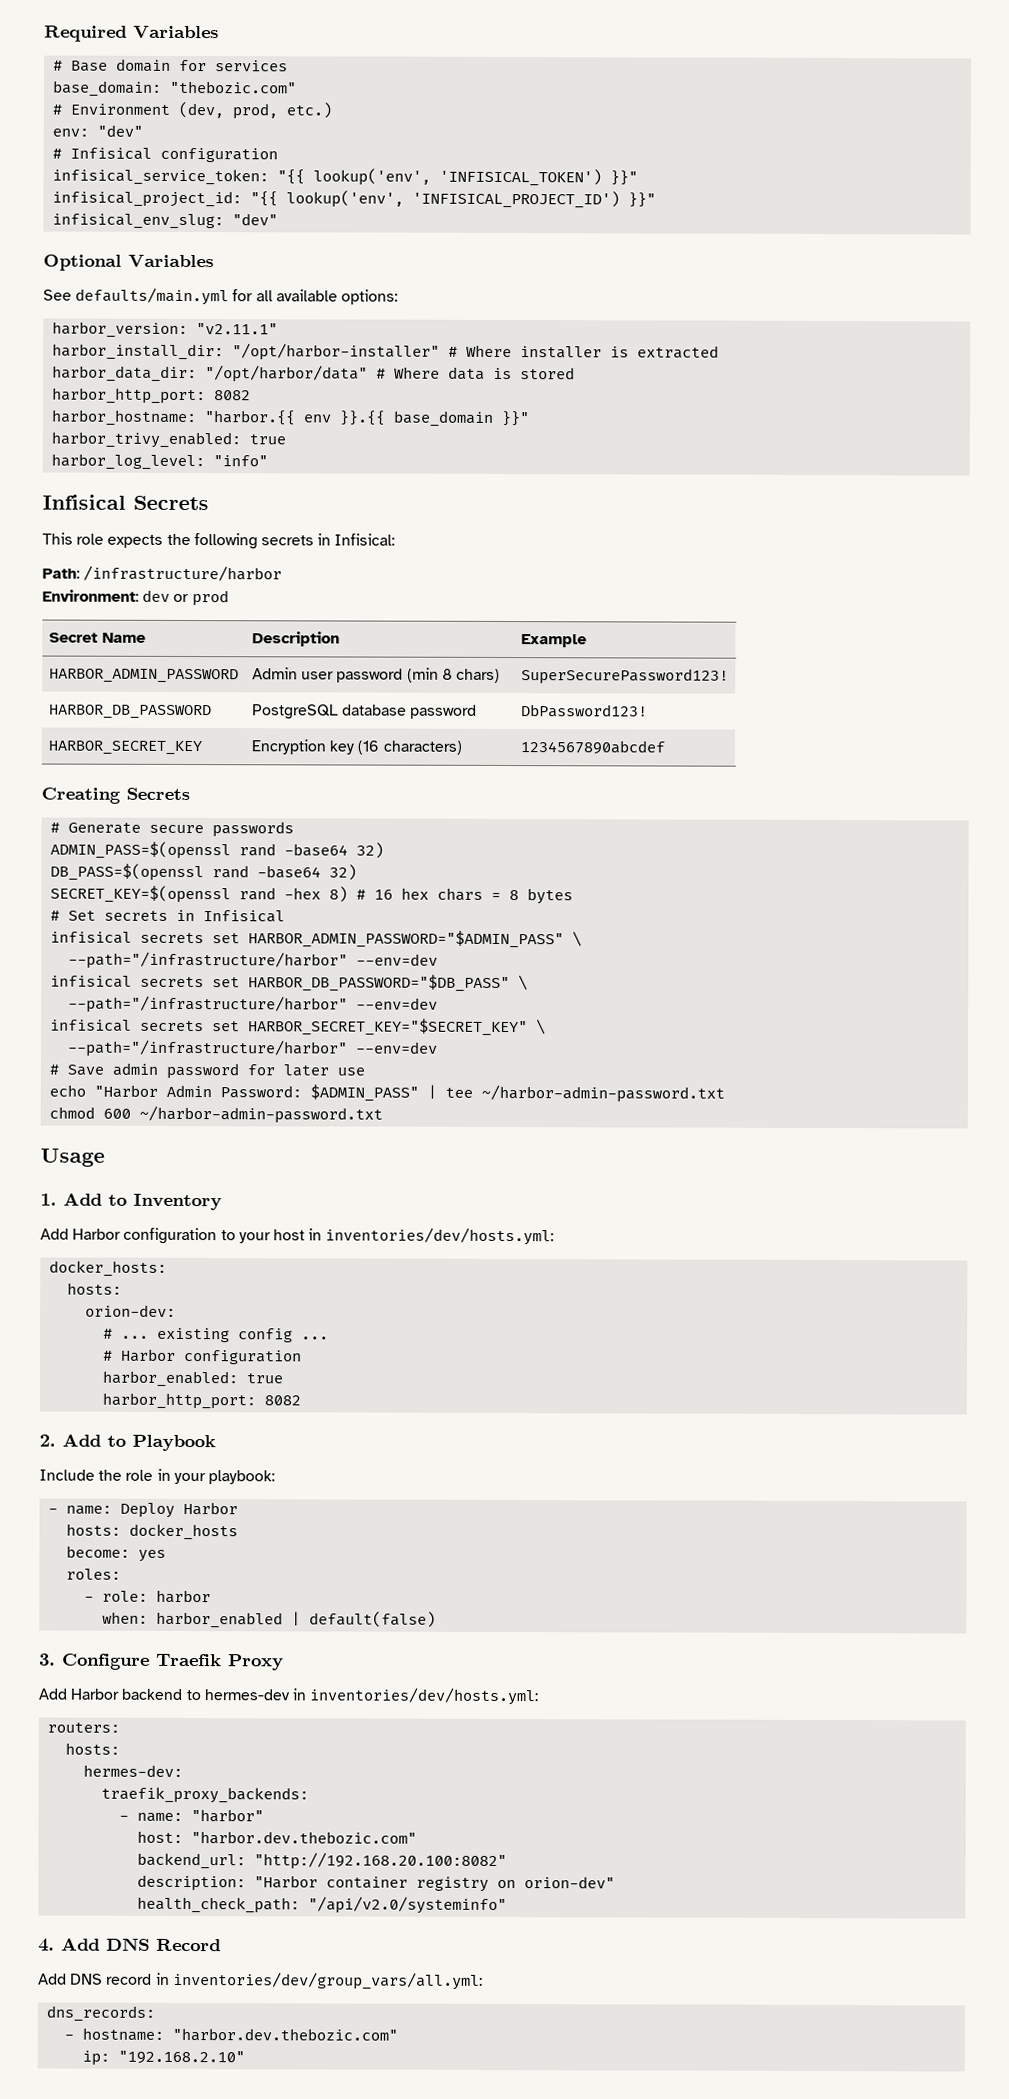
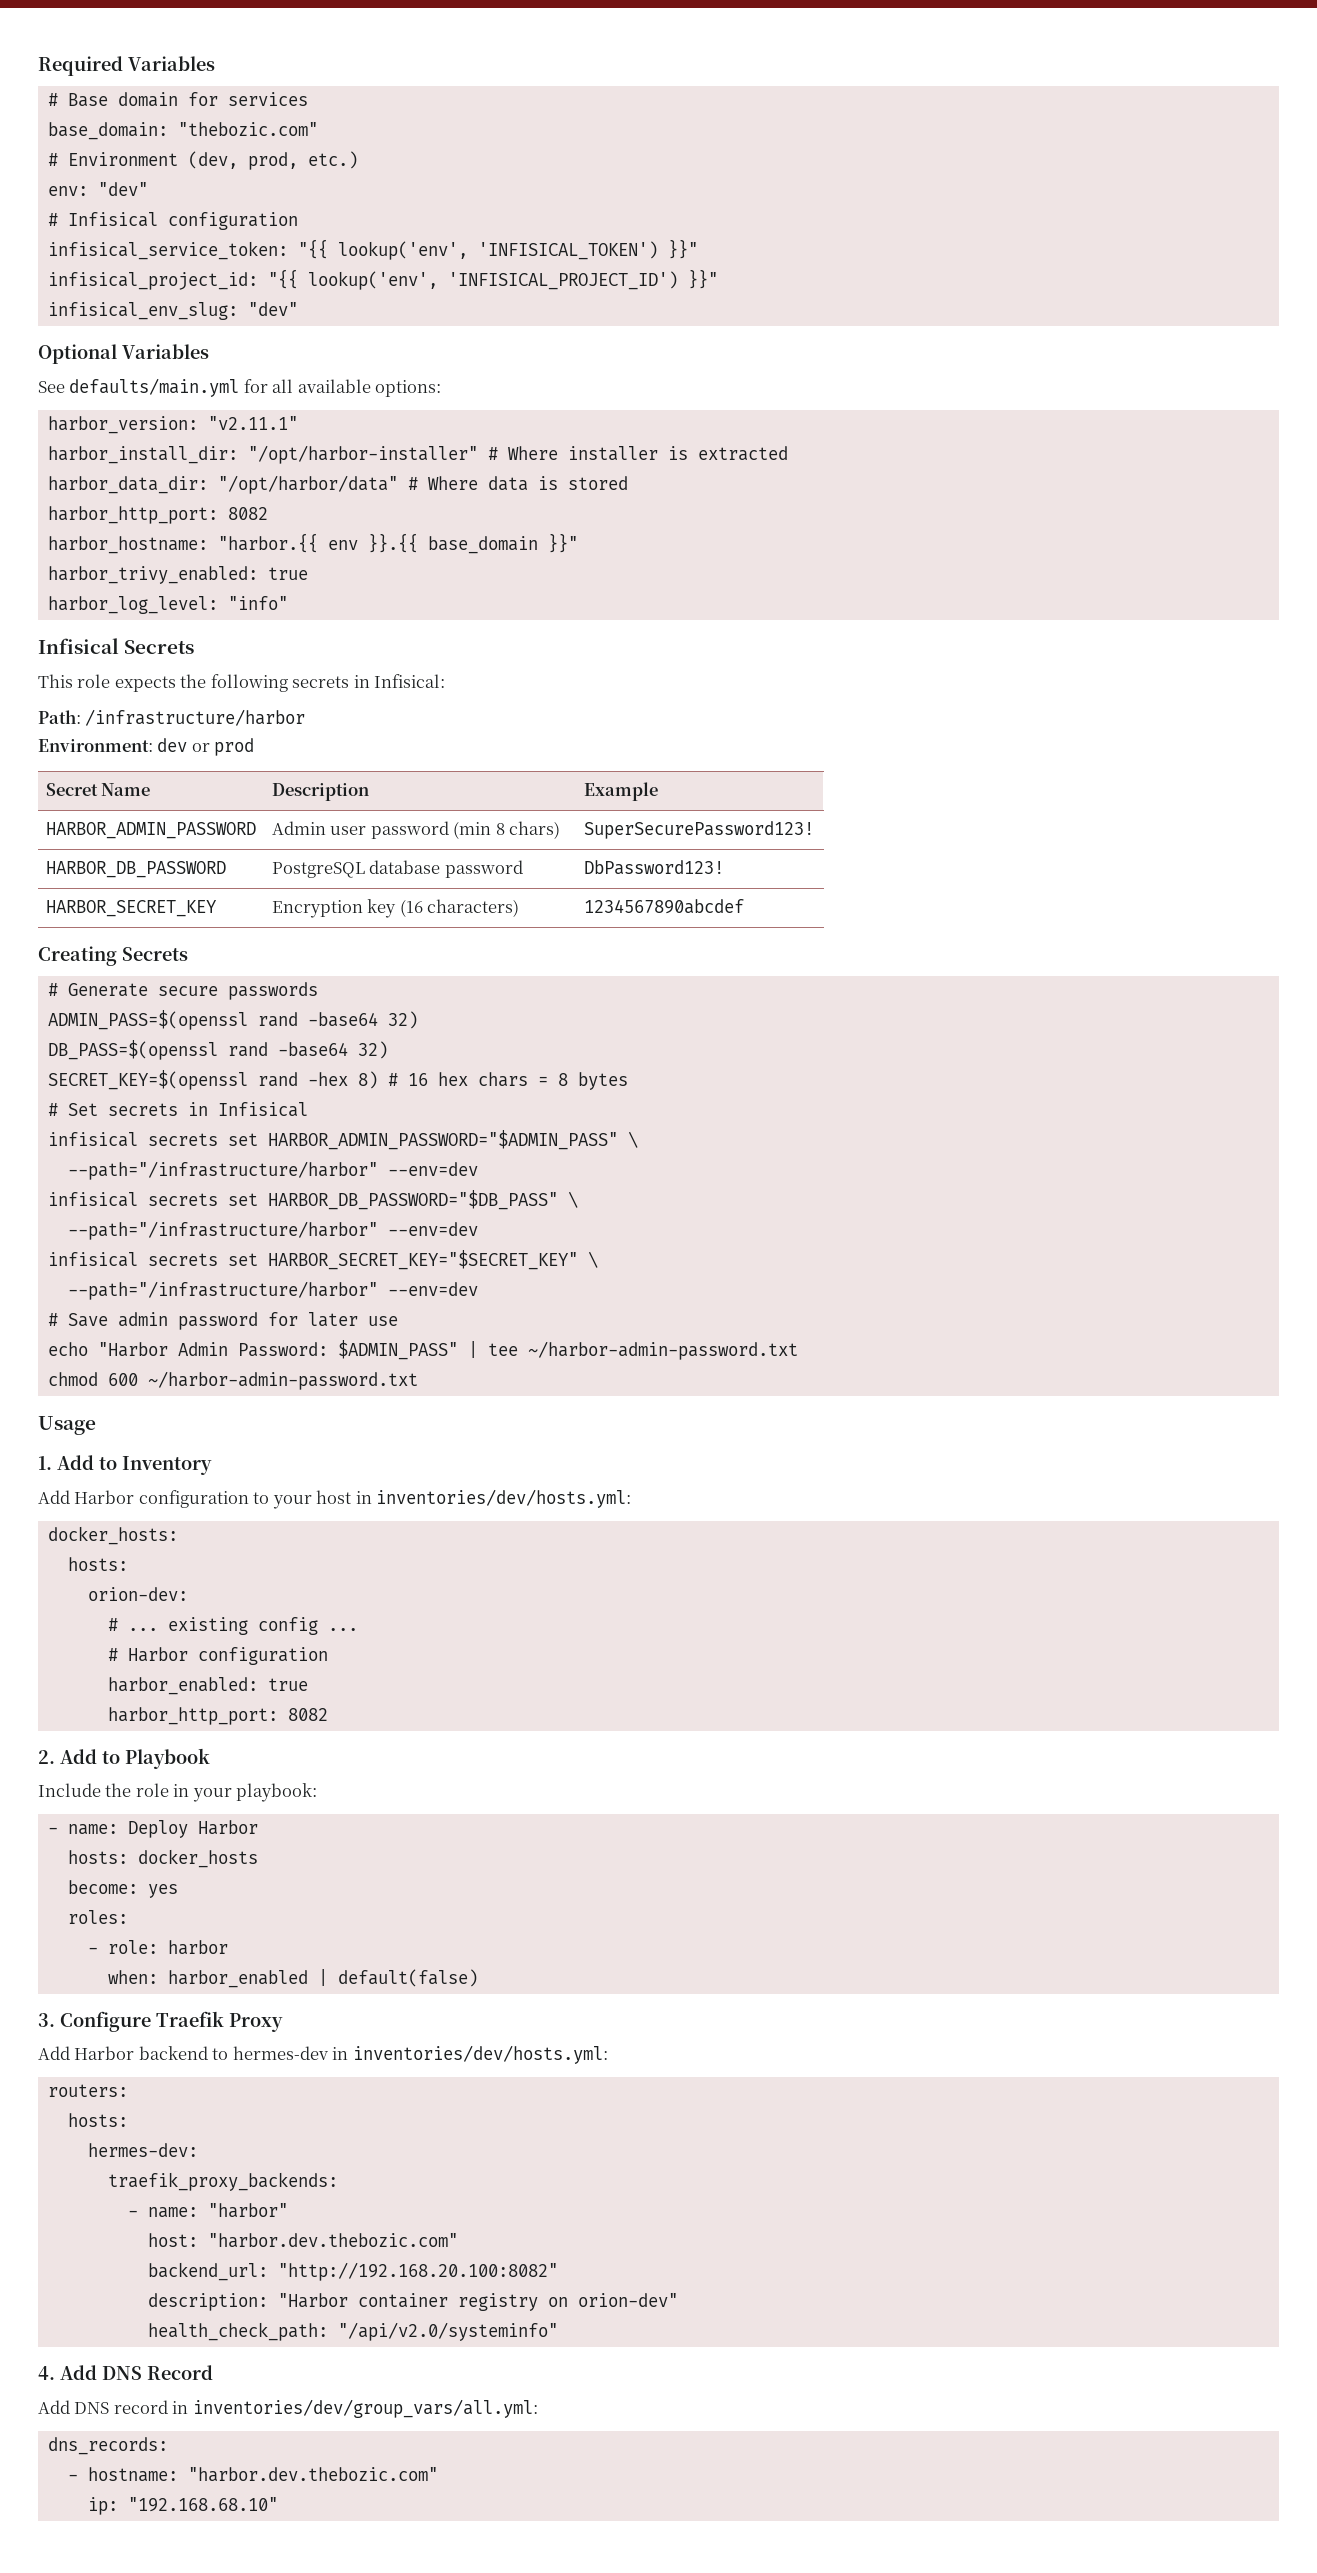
[118,2050,246,2065] "192.168.2.10" -> [127,2497,278,2512] "192.168.68.10"

